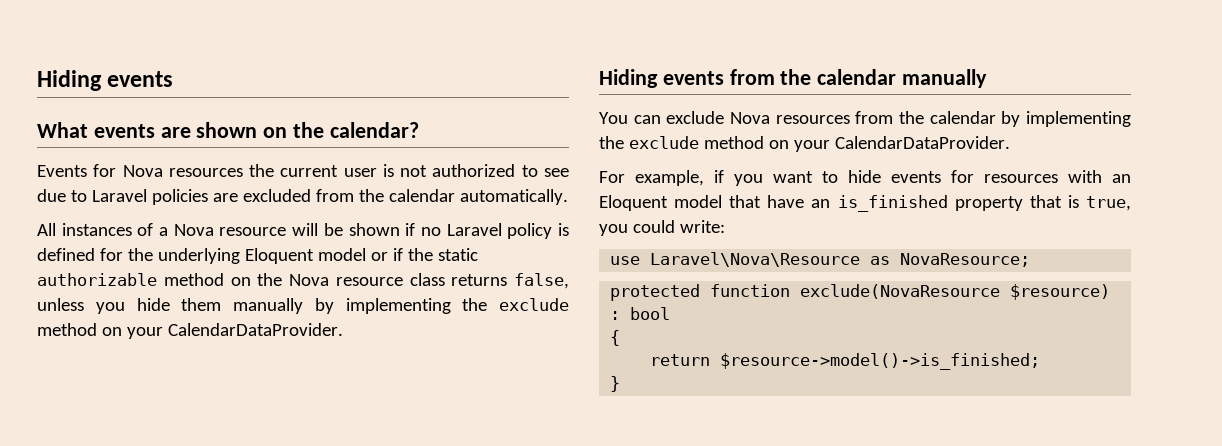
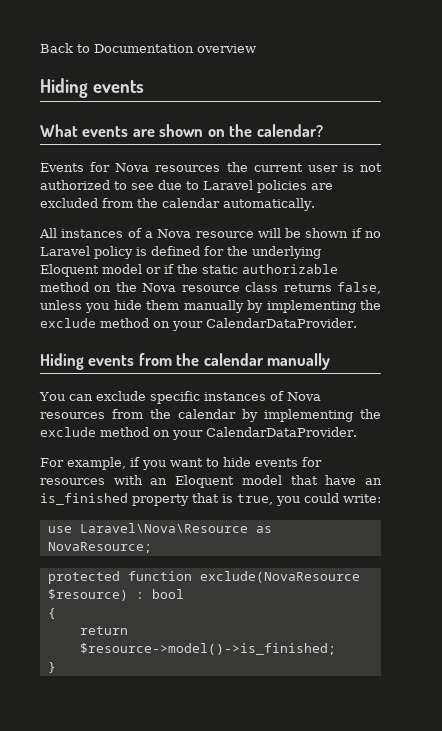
(37, 80) none -> [40,43,256,53] Back to Documentation overview //
(725, 117) none -> [149,391,284,404] specific instances of

